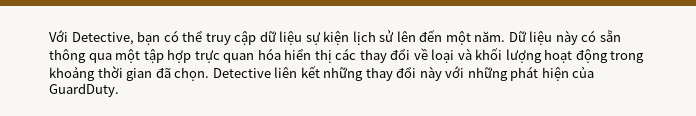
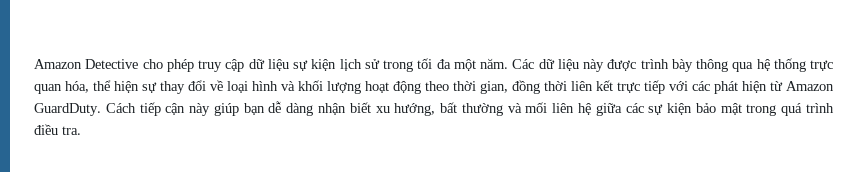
[49,30,203,45] Với Detective, bạn có thể -> [34,59,194,72] Amazon Detective cho phép
[396,29,621,45] [49,48,357,63] lên đến một năm. Dữ liệu này có sẵn thông qua một tập hợp trực quan hóa hiển thị các -> [383,58,833,72] [34,80,157,94] trong tối đa một năm. Các dữ liệu này được trình bày thông qua hệ thống trực quan hóa, thể hiện sự
(455, 56) none -> [252,81,278,91] hình
[610,51,645,63] [49,65,595,81] [49,83,119,97] trong khoảng thời gian đã chọn. Detective liên kết những thay đổi này với những phát hiện của GuardDuty. -> [425,80,834,94] [34,101,835,116] [34,124,81,135] theo thời gian, đồng thời liên kết trực tiếp với các phát hiện từ Amazon GuardDuty. Cách tiếp cận này giúp bạn dễ dàng nhận biết xu hướng, bất thường và mối liên hệ giữa các sự kiện bảo mật trong quá trình điều tra.

